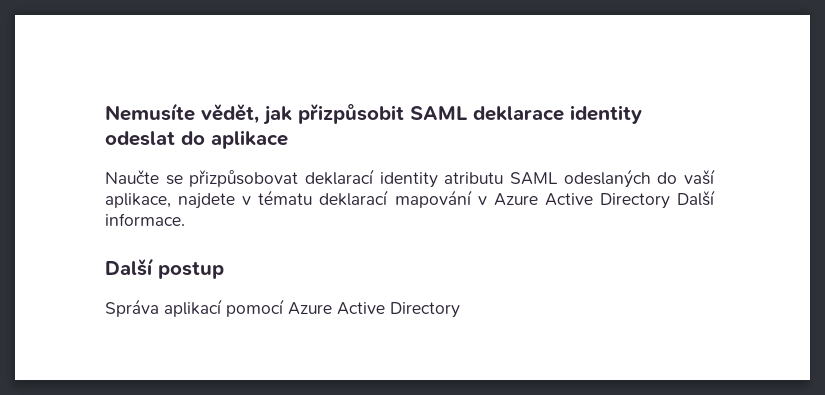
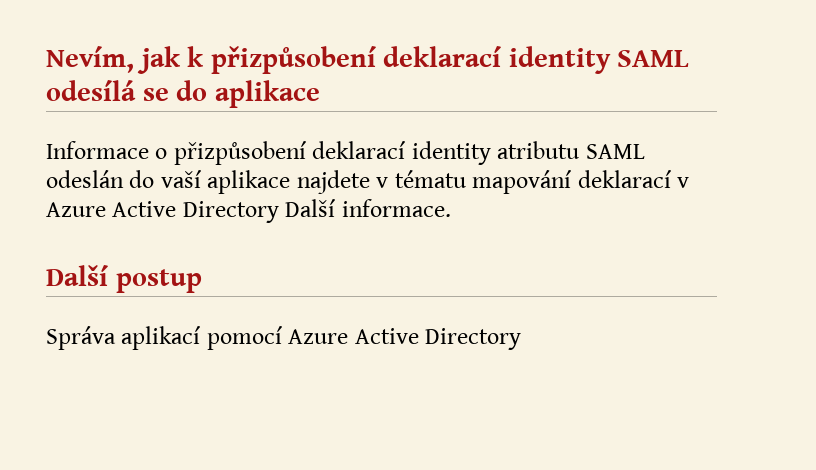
[105,103,642,125] [105,131,175,146] Nemusíte vědět, jak přizpůsobit SAML deklarace identity odeslat -> [46,46,690,74] [46,80,169,101] Nevím, jak k přizpůsobení deklarací identity SAML odesílá se
[105,170,299,187] Naučte se přizpůsobovat -> [46,141,307,165] Informace o přizpůsobení
[563,169,651,188] odeslaných -> [46,170,124,188] odeslán
[105,193,171,208] aplikace, -> [207,170,291,194] aplikace
[319,190,472,208] deklarací mapování -> [472,170,672,194] mapování deklarací

